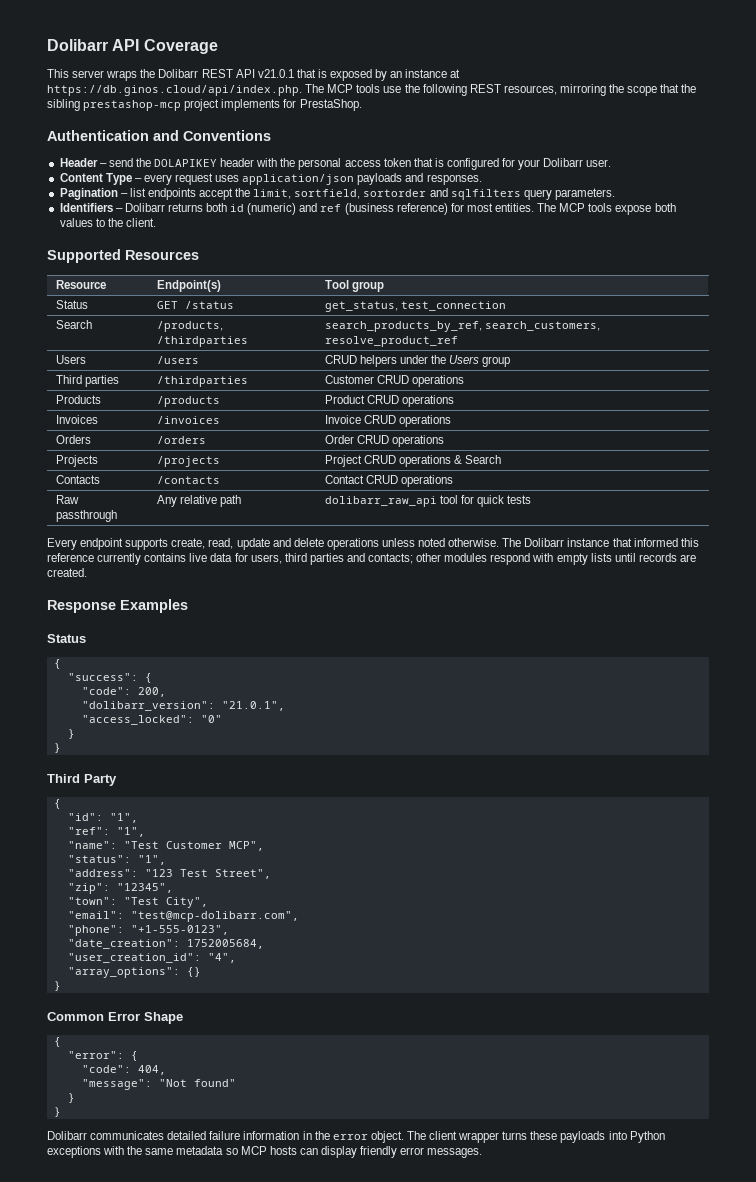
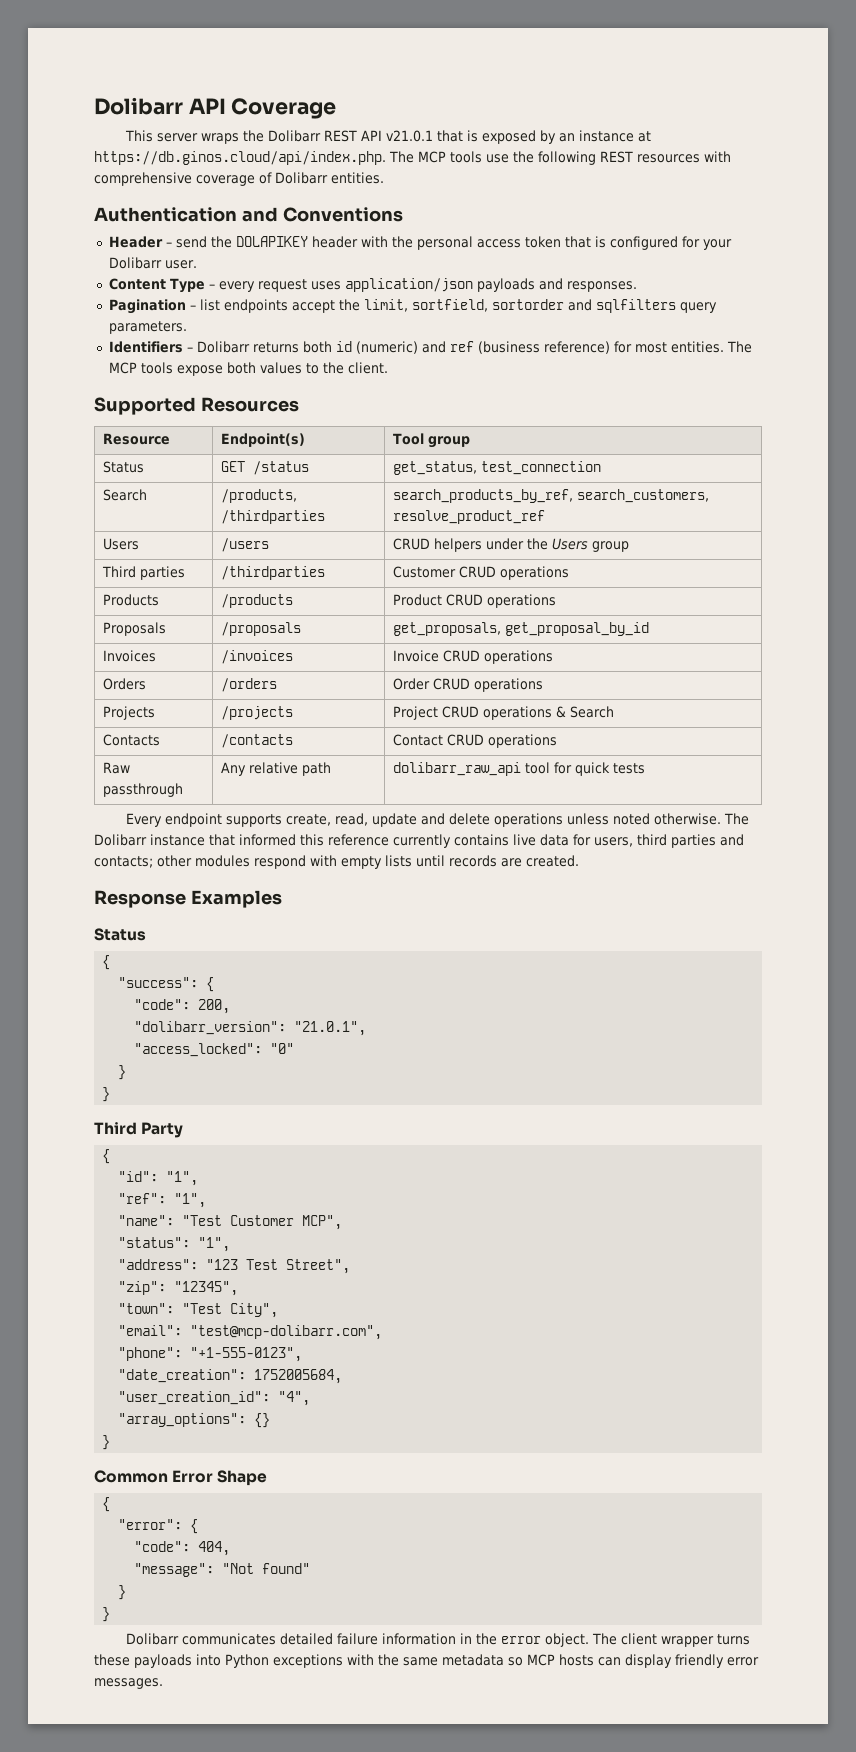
[503,84,697,96] [47,99,362,111] resources, mirroring the scope that the sibling prestashop-mcp project implements for PrestaShop. -> [637,151,731,163] [94,172,384,186] resources with comprehensive coverage of Dolibarr entities.
(454, 401) none -> [103,622,167,636] [221,622,302,636] [393,622,650,636] // Proposals | /proposals | get_proposals, get_proposal_by_id

